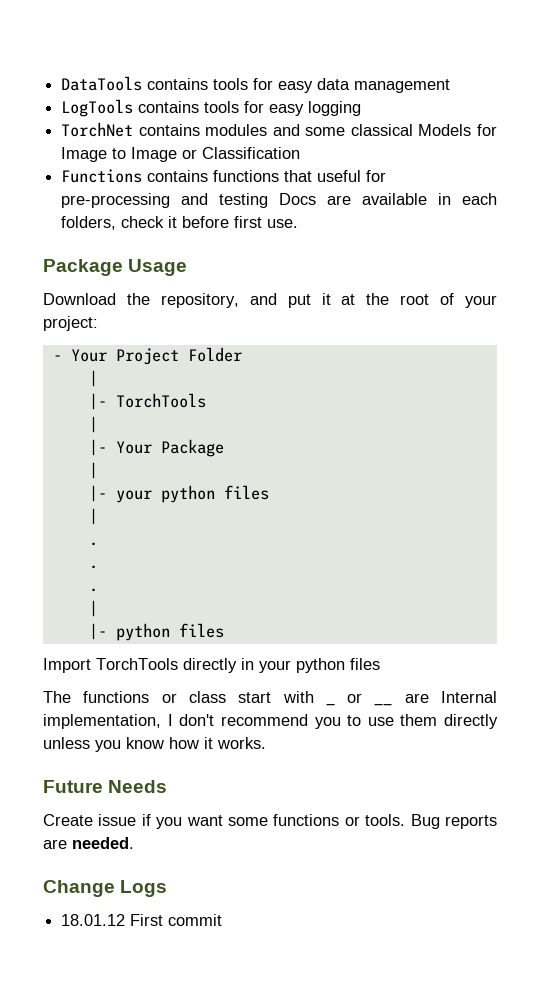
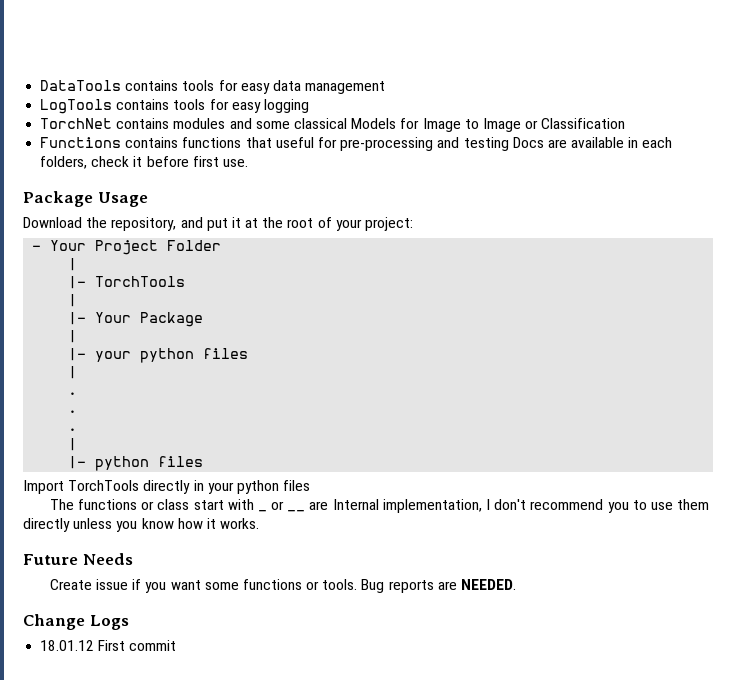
[72,837,134,849] needed. -> [460,579,516,590] NEEDED.

